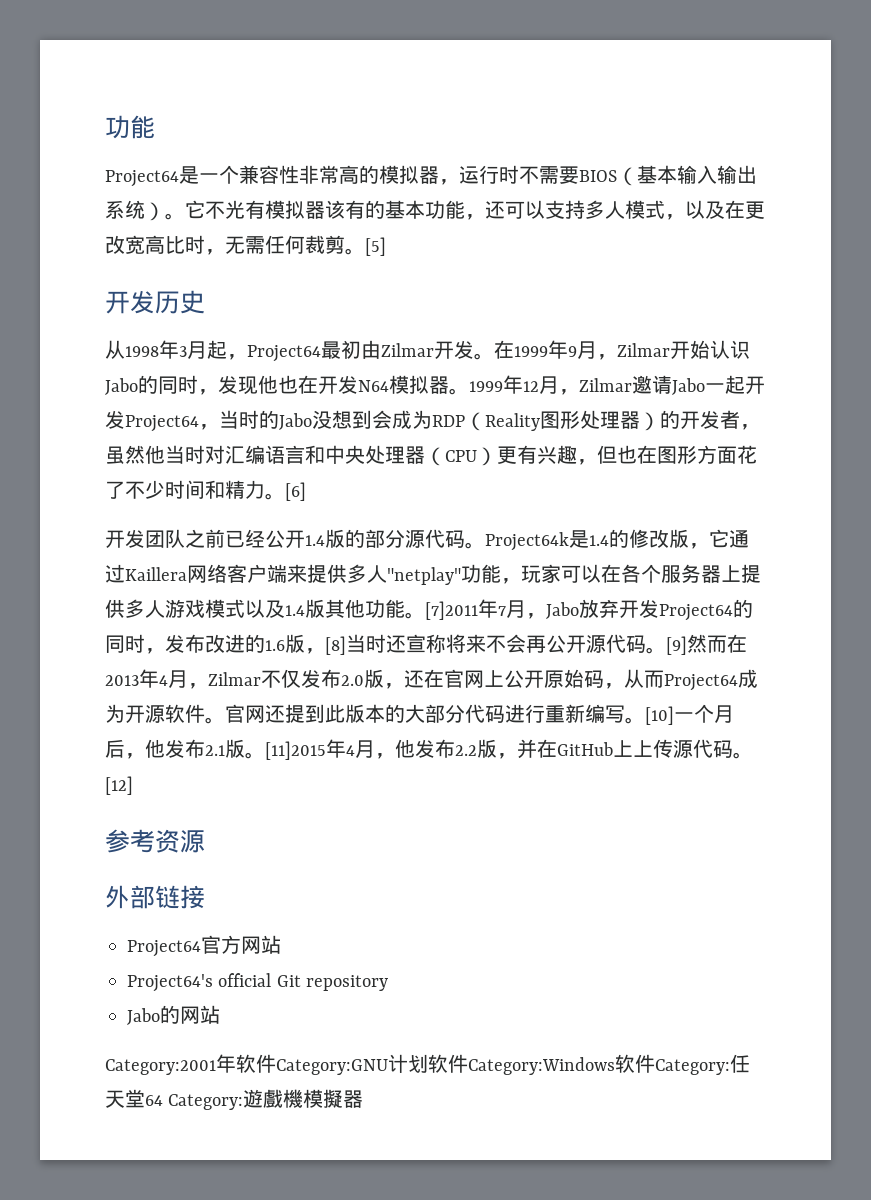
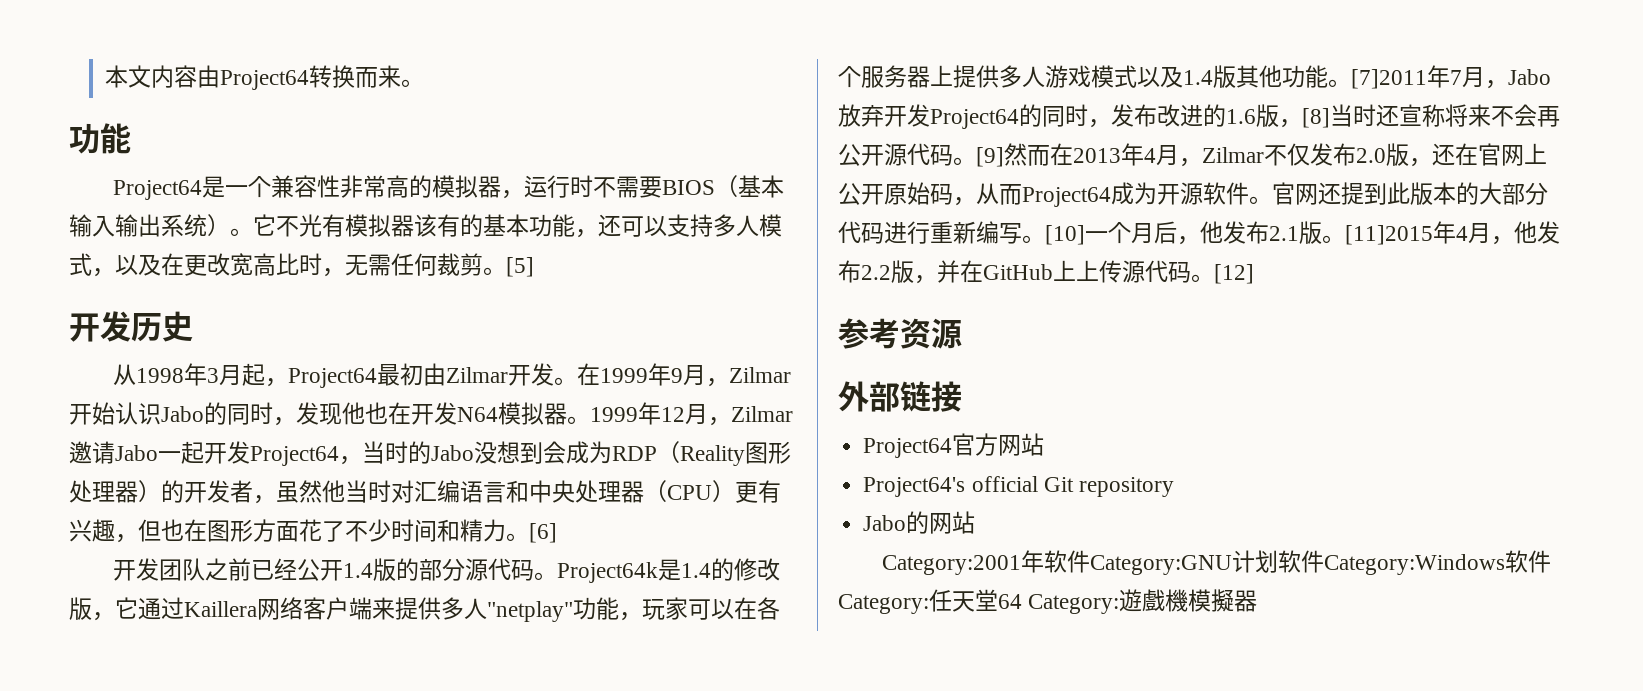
(105, 127) none -> [105,65,425,90] 本文内容由Project64转换而来。 //

